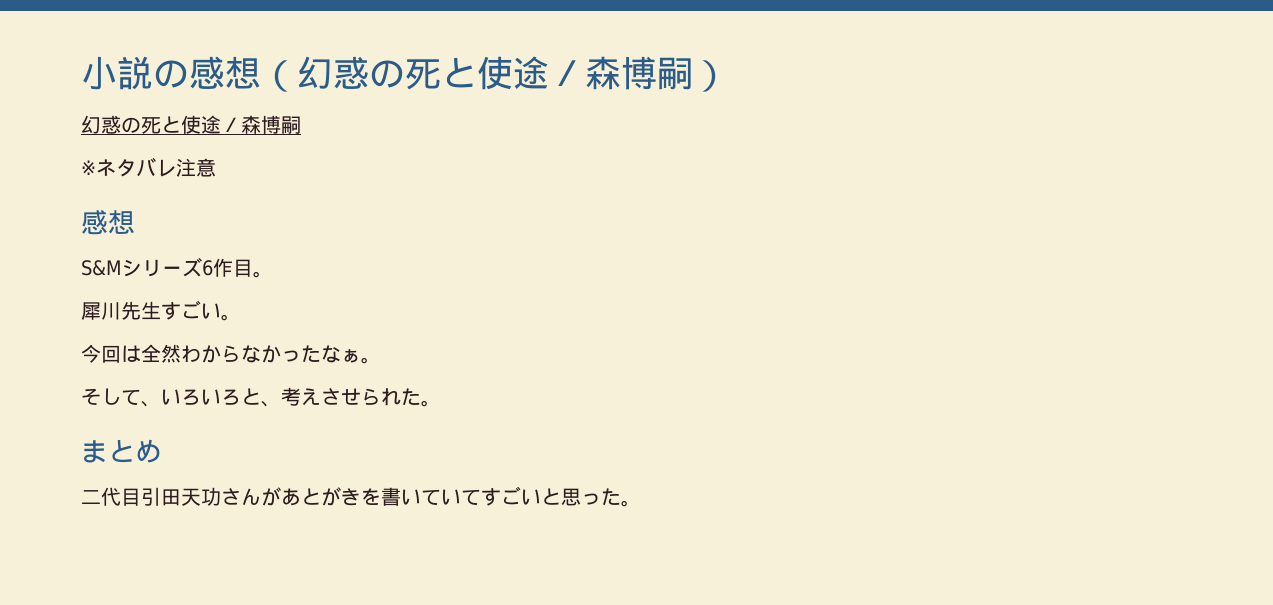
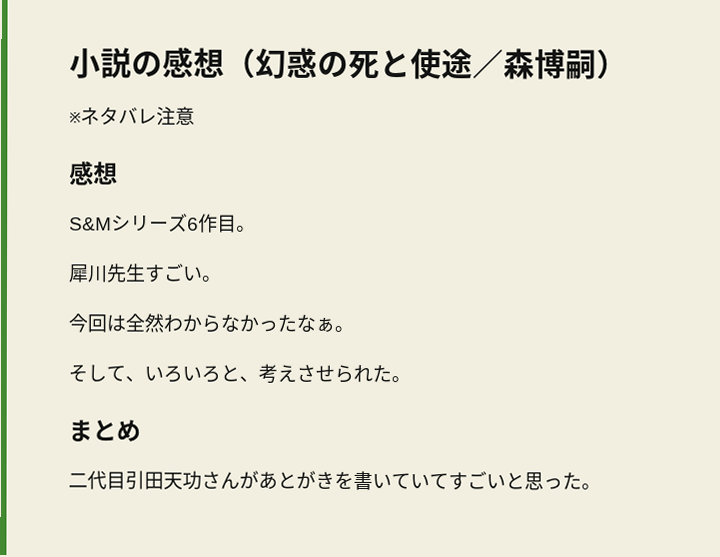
[81,115,301,134] // 幻惑の死と使途／森博嗣 -> (628, 64) none

